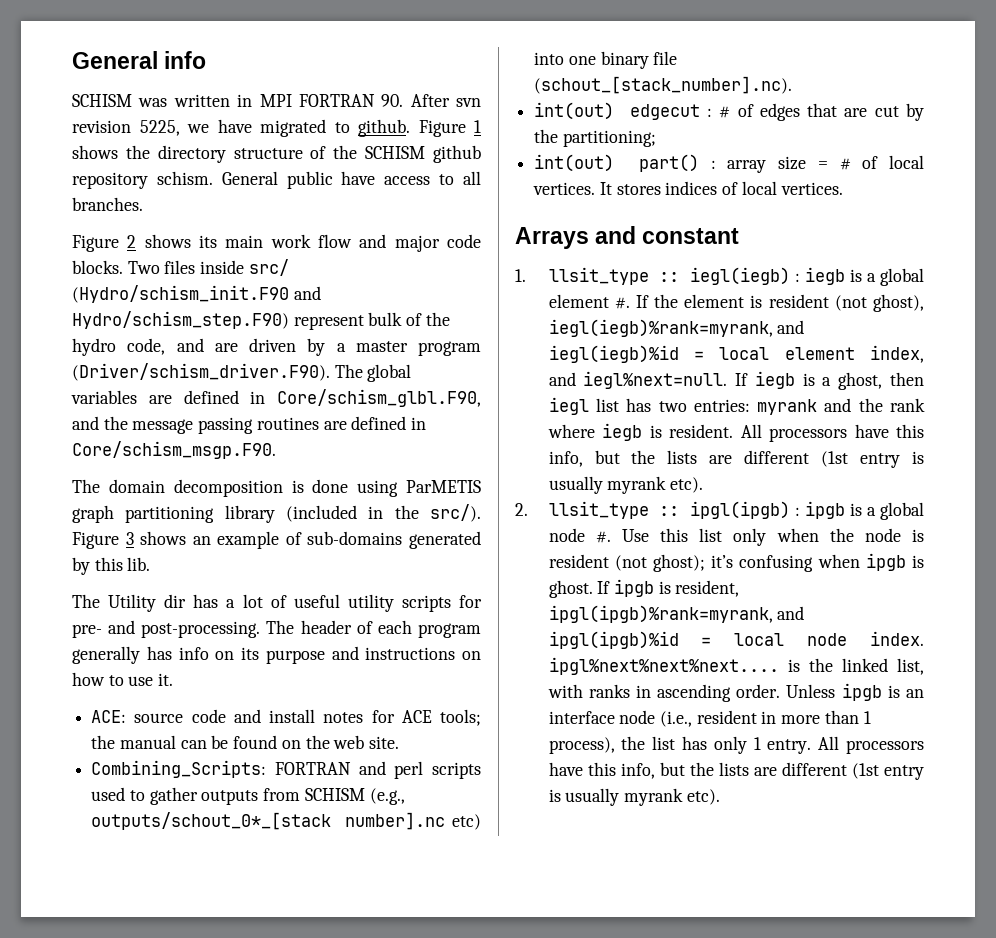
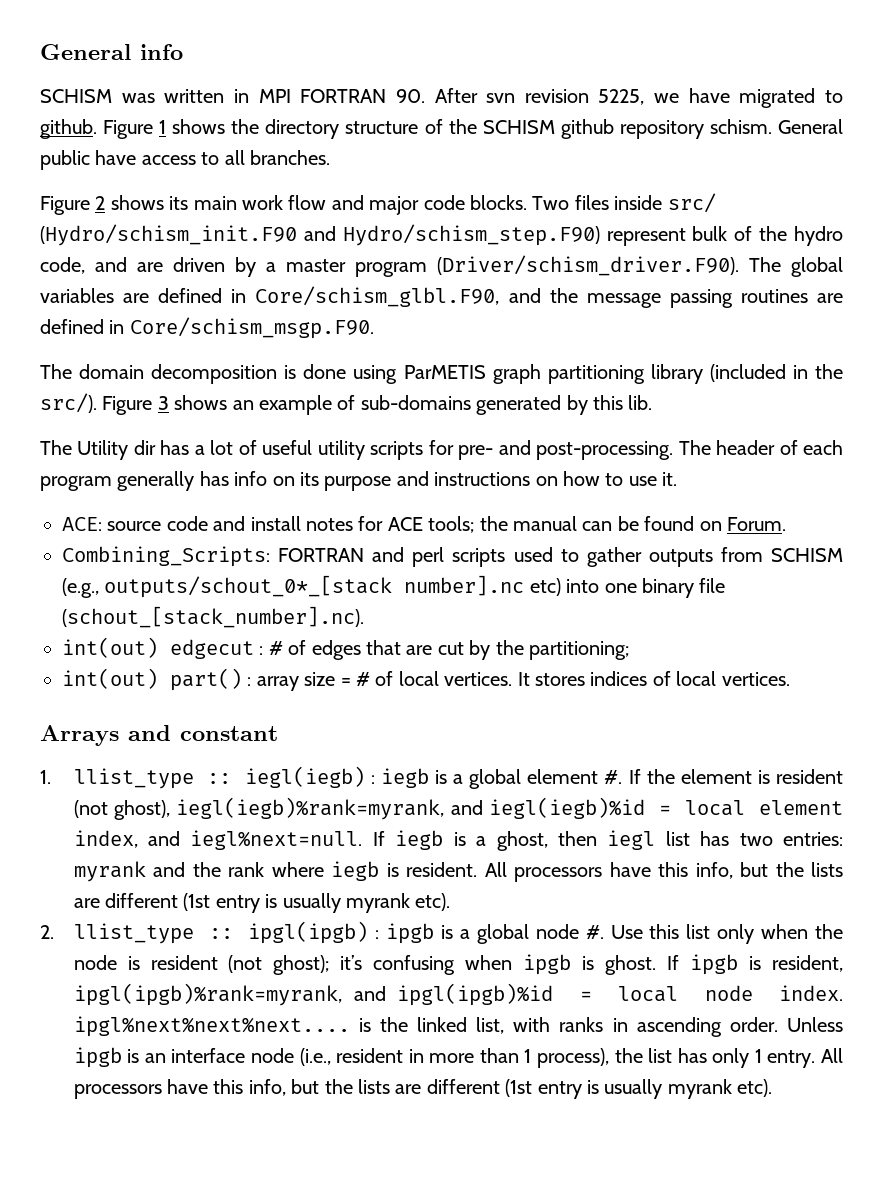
[305,735,400,749] the web site. -> [726,517,786,531] Forum.
[548,267,649,285] llsit_type -> [73,768,194,789] llist_type
[548,501,649,519] llsit_type -> [73,923,194,944] llist_type

